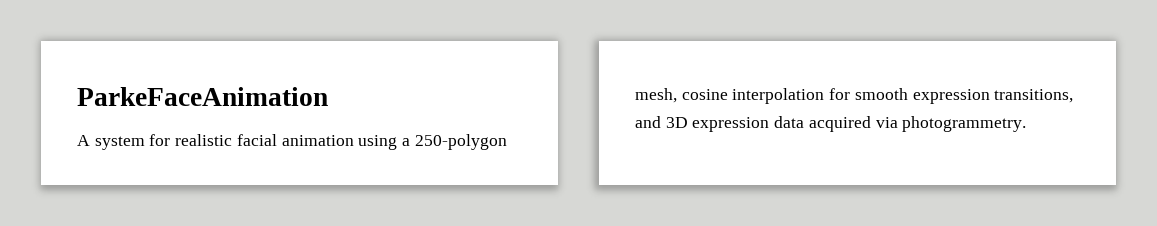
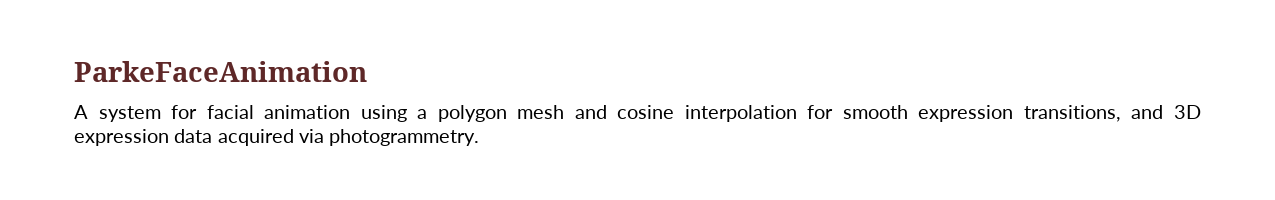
[175,134,233,146] realistic -> (198, 112) none
[414,134,507,150] [635,88,677,103] 250-polygon mesh, -> [437,105,607,122] polygon mesh and

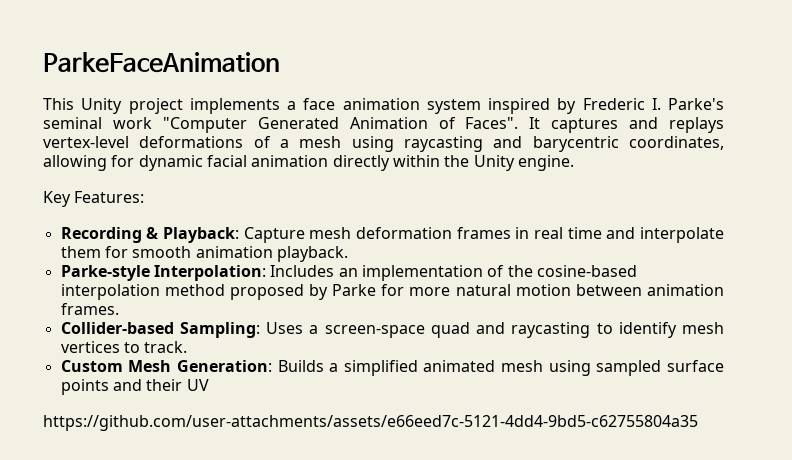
[74,105,1201,122] [74,129,480,146] A system for facial animation using a polygon mesh and cosine interpolation for smooth expression transitions, and 3D expression data acquired via photogrammetry. -> [43,98,724,114] [43,117,725,133] [43,136,724,152] [43,155,574,171] [43,191,145,207] [60,227,724,243] [60,246,348,262] [60,265,637,281] [60,284,724,300] [60,303,119,315] [60,322,725,338] [60,341,188,353] [60,360,724,376] [60,379,209,395] [43,415,698,431] This Unity project implements a face animation system inspired by Frederic I. Parke's seminal work "Computer Generated Animation of Faces". It captures and replays vertex-level deformations of a mesh using raycasting and barycentric coordinates, allowing for dynamic facial animation directly within the Unity engine. // Key Features: // Recording & Playback: Capture mesh deformation frames in real time and interpolate them for smooth animation playback. // Parke-style Interpolation: Includes an implementation of the cosine-based interpolation method proposed by Parke for more natural motion between animation frames. // Collider-based Sampling: Uses a screen-space quad and raycasting to identify mesh vertices to track. // Custom Mesh Generation: Builds a simplified animated mesh using sampled surface points and their UV // https://github.com/user-attachments/assets/e66eed7c-5121-4dd4-9bd5-c62755804a35

